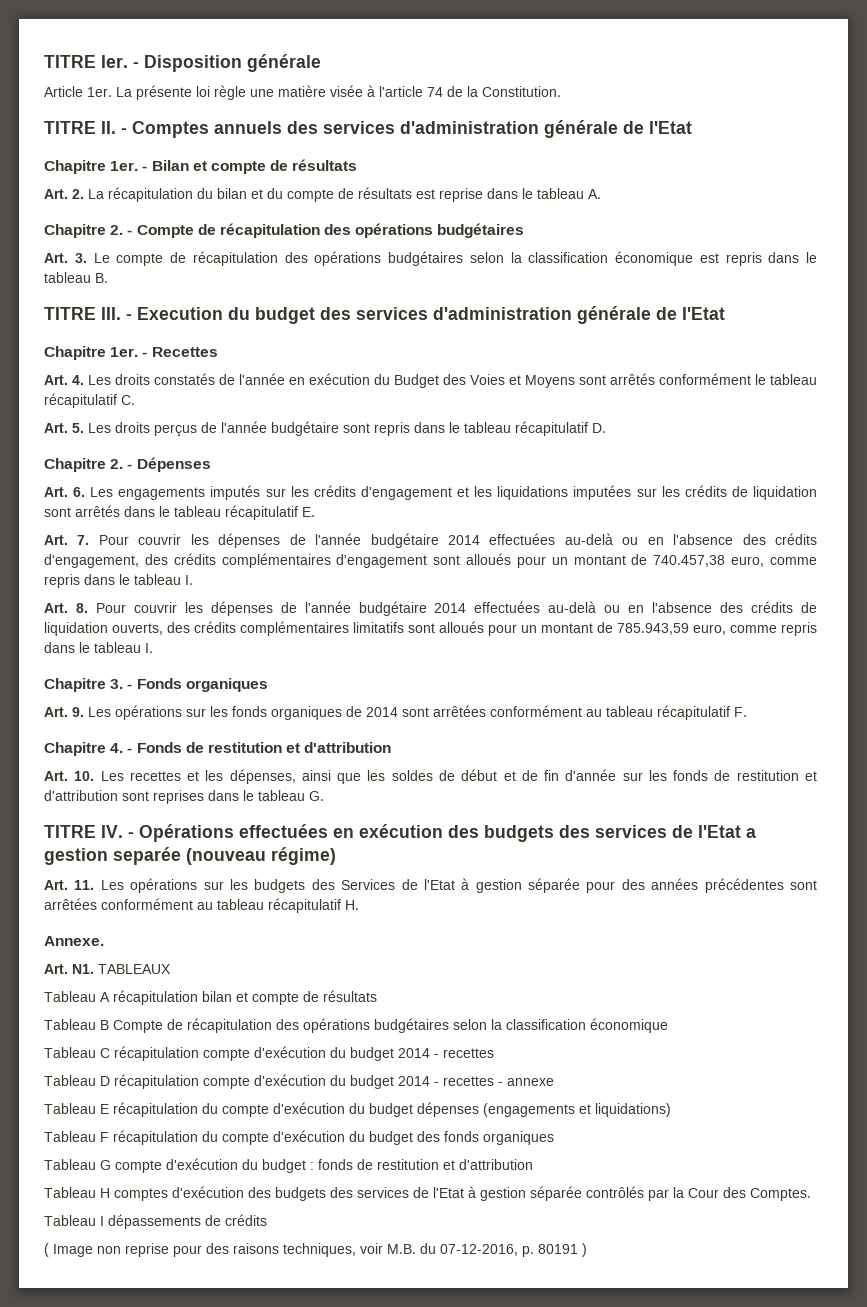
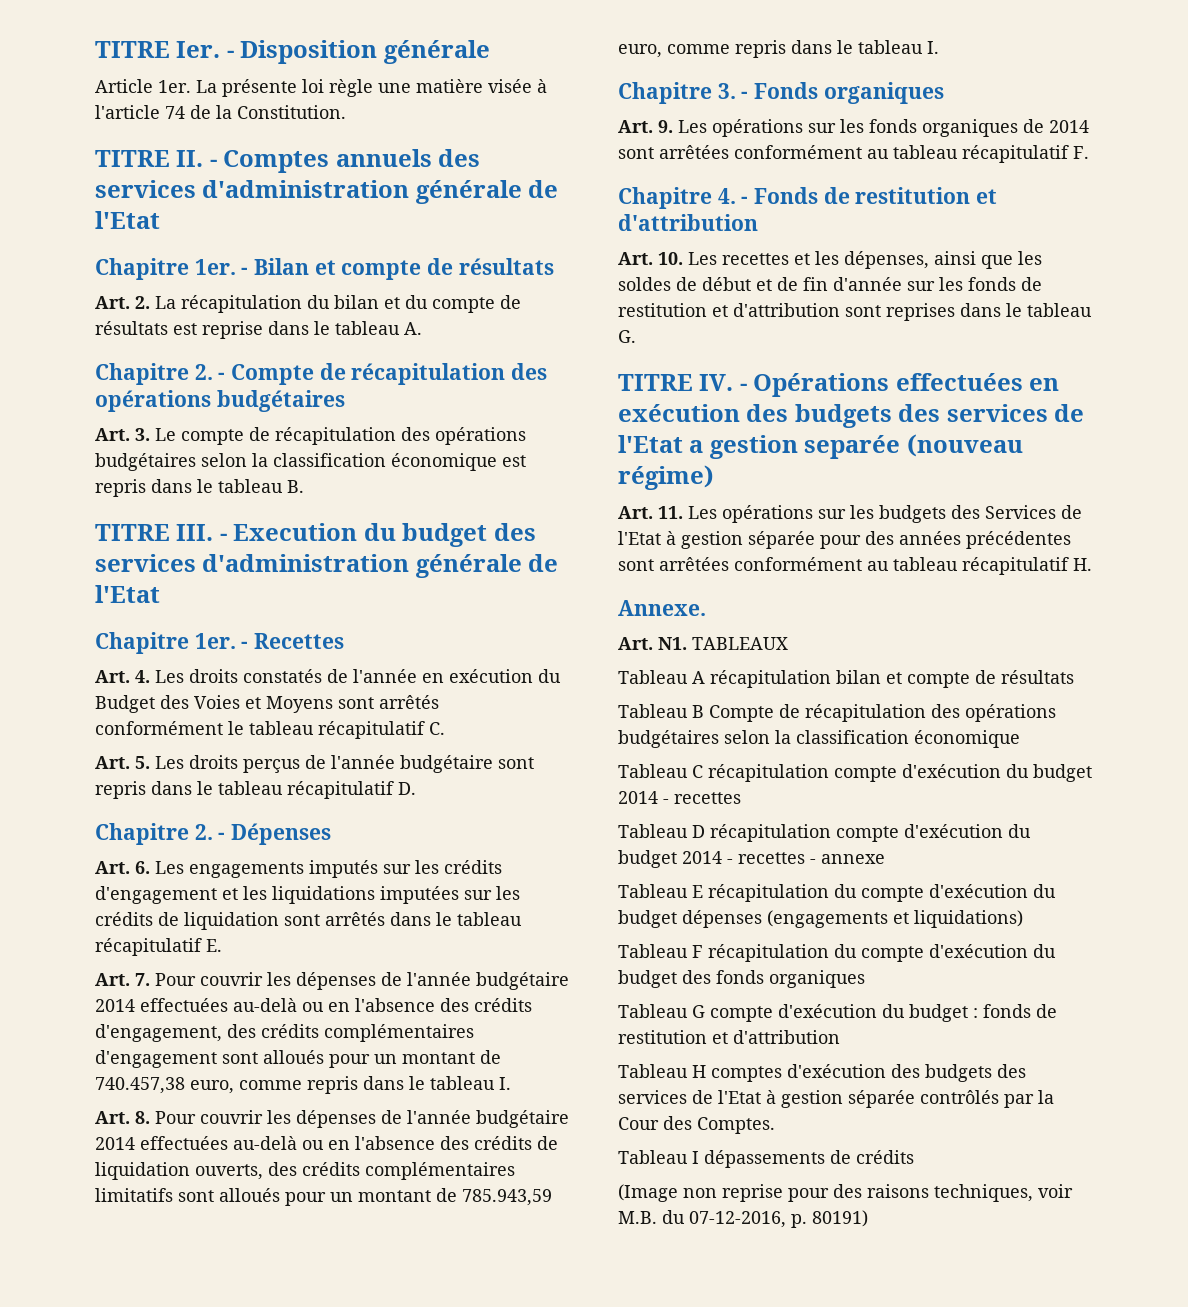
[44,1243,93,1257] ( Image -> [618,1184,678,1202] (Image
[538,1243,587,1257] 80191 ) -> [812,1210,868,1227] 80191)

